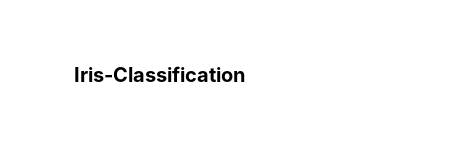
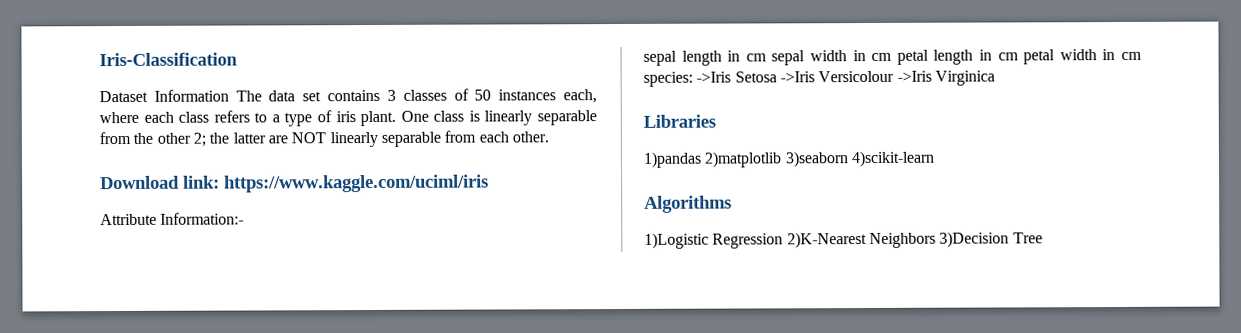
(245, 74) none -> [99,88,597,104] [99,110,597,127] [99,130,549,148] [100,174,489,193] [100,212,245,226] [643,49,1142,66] [643,70,995,87] [643,114,716,128] [643,150,935,168] [644,195,732,213] [644,231,1043,249] // Dataset Information The data set contains 3 classes of 50 instances each, where each class refers to a type of iris plant. One class is linearly separable from the other 2; the latter are NOT linearly separable from each other. // Download link: https://www.kaggle.com/uciml/iris // Attribute Information:- // sepal length in cm sepal width in cm petal length in cm petal width in cm species: ->Iris Setosa ->Iris Versicolour ->Iris Virginica // Libraries // 1)pandas 2)matplotlib 3)seaborn 4)scikit-learn // Algorithms // 1)Logistic Regression 2)K-Nearest Neighbors 3)Decision Tree

